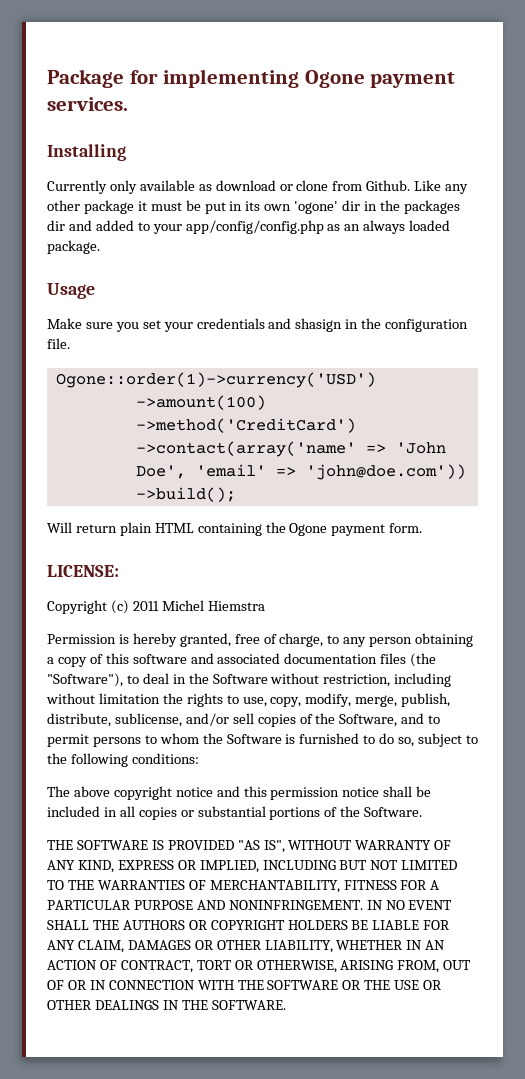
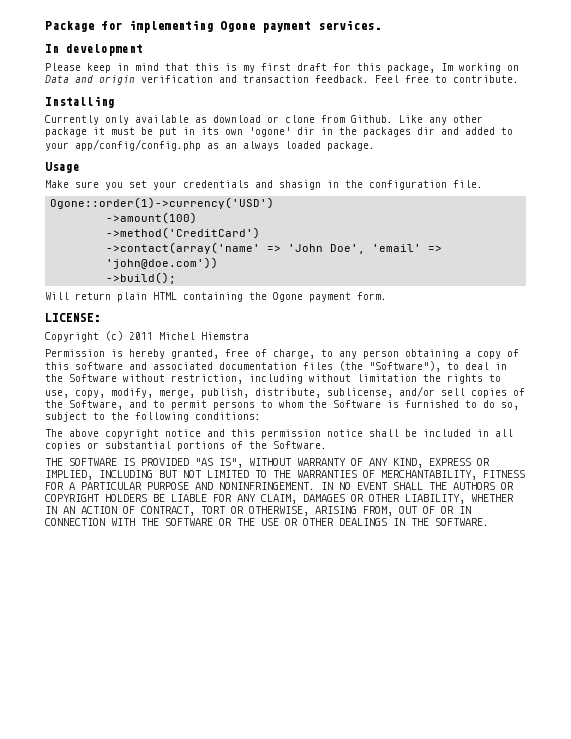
(128, 104) none -> [45,44,143,56] [45,63,519,73] [45,75,519,85] // In development // Please keep in mind that this is my first draft for this package, Im working on Data and origin verification and transaction feedback. Feel free to contribute.

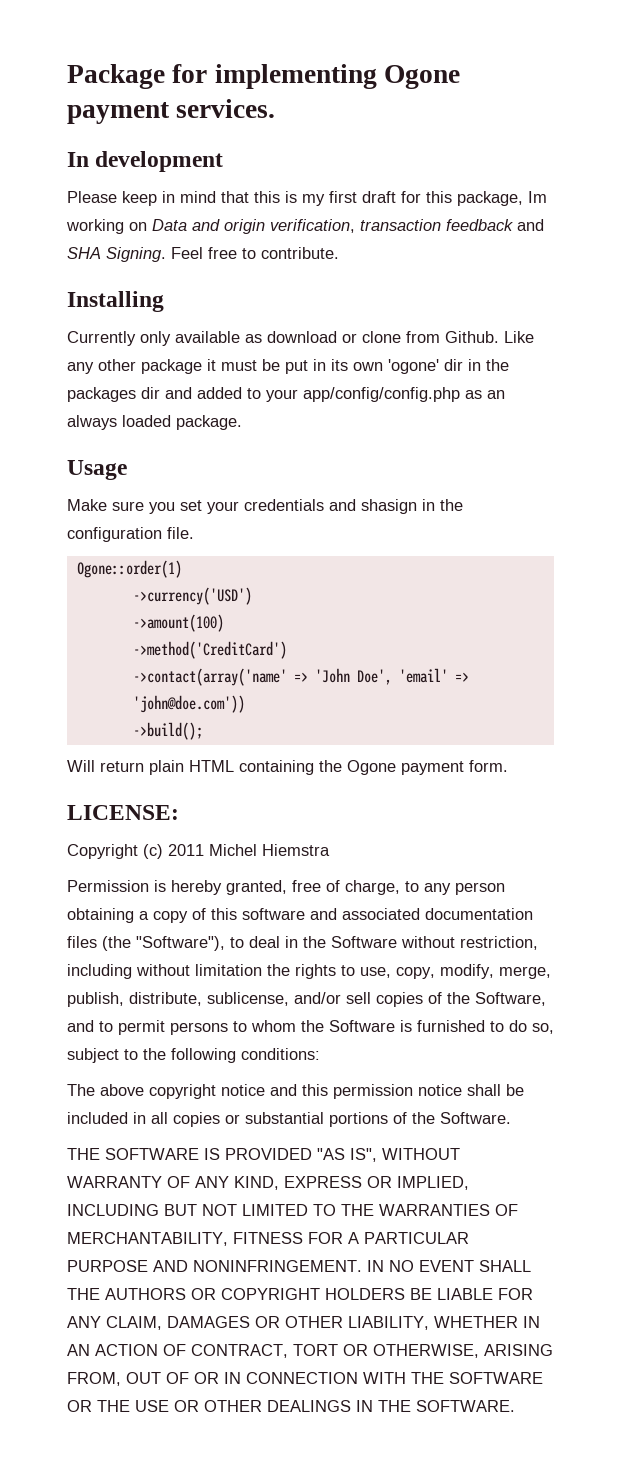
[141,75,369,83] verification and transaction feedback. -> [270,219,544,233] [67,247,166,262] verification, transaction feedback and SHA Signing.
[50,197,275,209] Ogone::order(1)->currency('USD') -> [76,560,182,578] [132,587,252,605] Ogone::order(1) // ->currency('USD')

